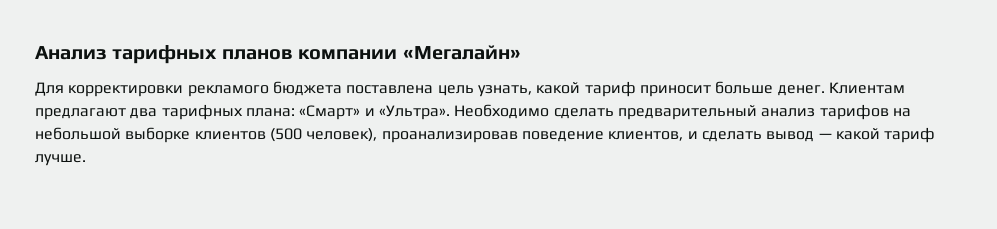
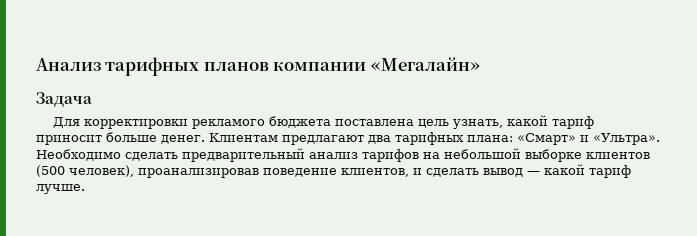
(521, 52) none -> [36,92,92,107] // Задача

